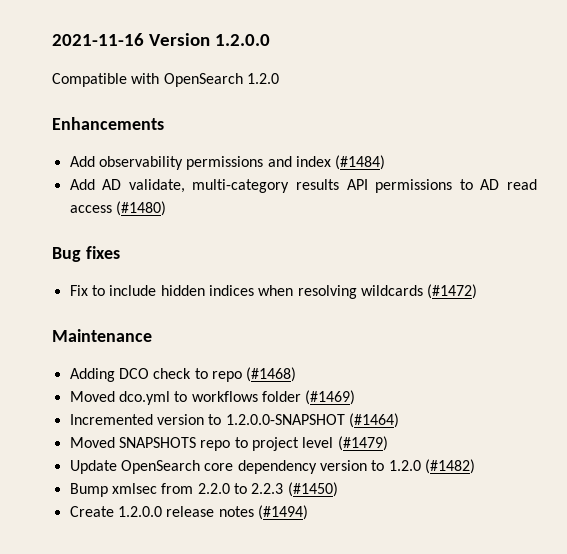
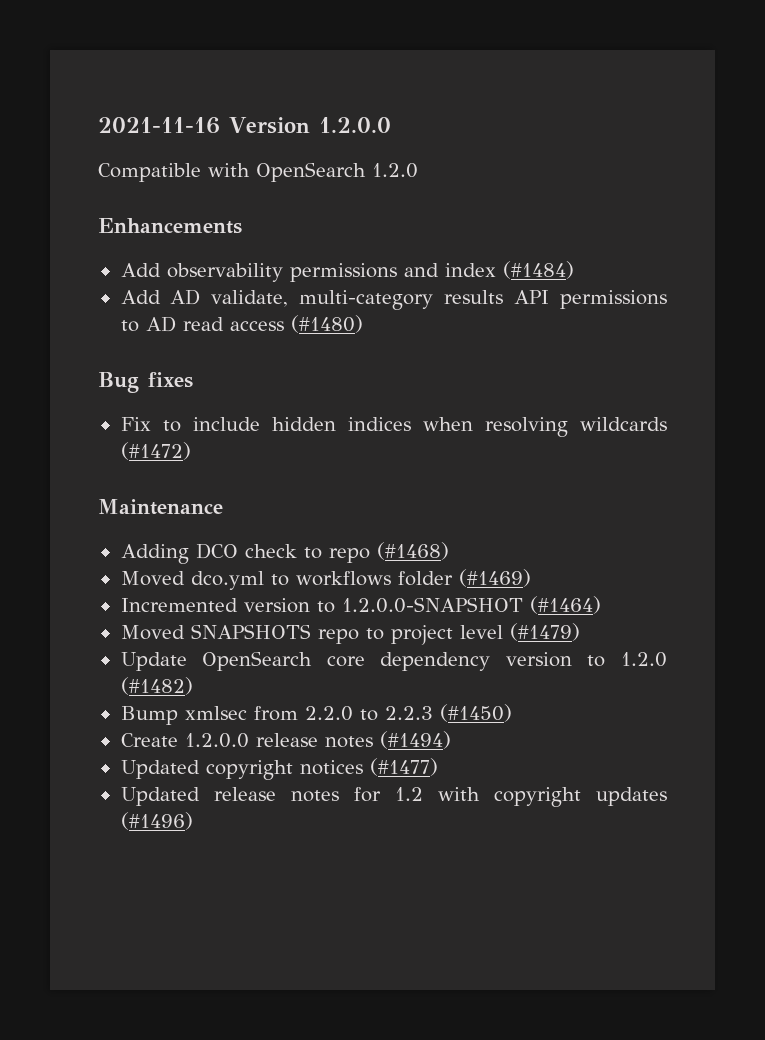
(308, 512) none -> [120,758,438,780] [120,787,668,807] [120,812,193,830] // Updated copyright notices (#1477) // Updated release notes for 1.2 with copyright updates (#1496)

